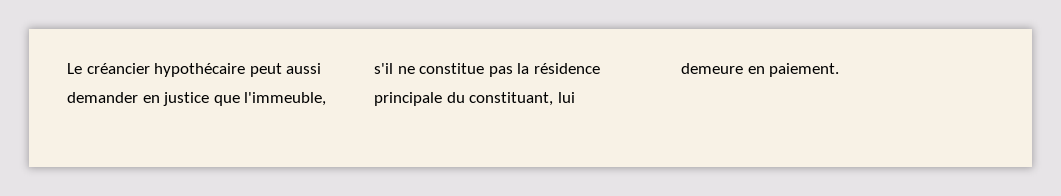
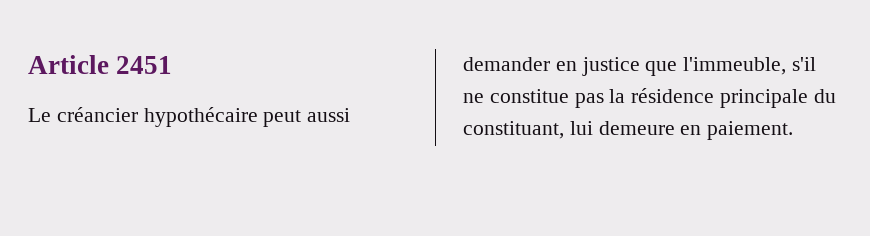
(67, 68) none -> [28,55,173,74] Article 2451 //

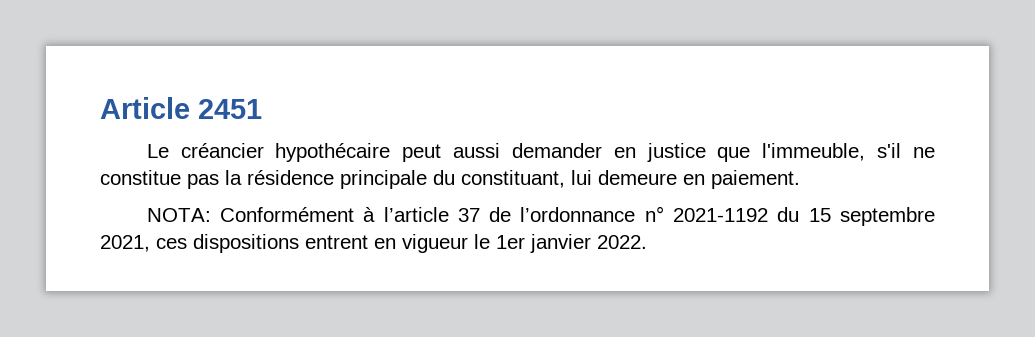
(794, 130) none -> [146,206,936,226] [100,234,647,253] // NOTA: Conformément à l’article 37 de l’ordonnance n° 2021-1192 du 15 septembre 2021, ces dispositions entrent en vigueur le 1er janvier 2022.

